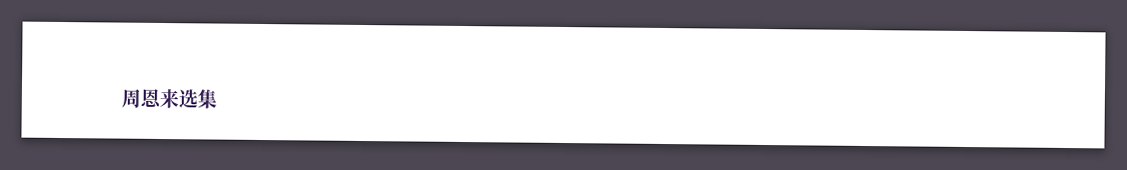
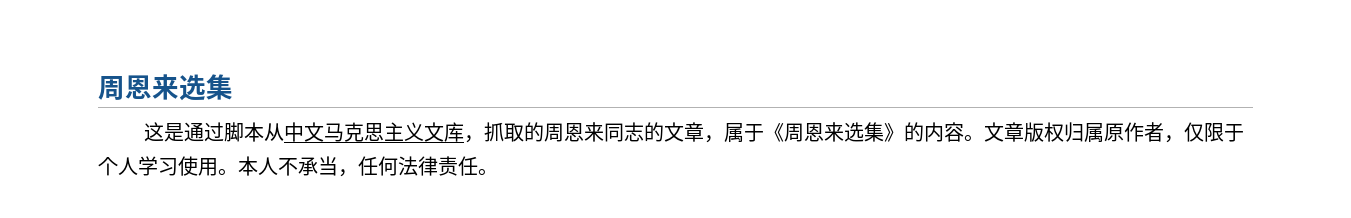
[121,88,217,109] 周恩来选集 -> [98,74,233,101] [144,122,1245,143] [98,156,498,177] 周恩来选集 // 这是通过脚本从中文马克思主义文库，抓取的周恩来同志的文章，属于《周恩来选集》的内容。文章版权归属原作者，仅限于个人学习使用。本人不承当，任何法律责任。

